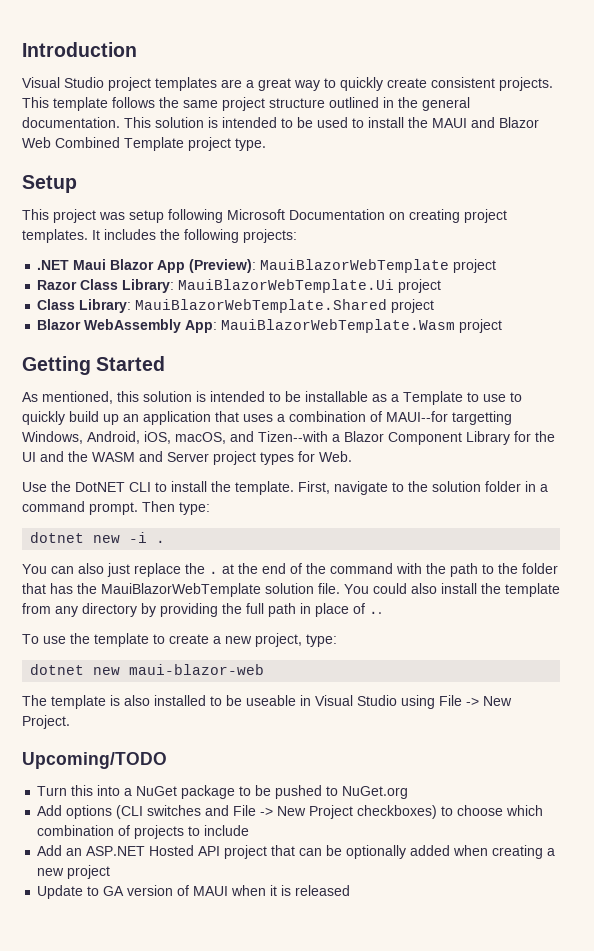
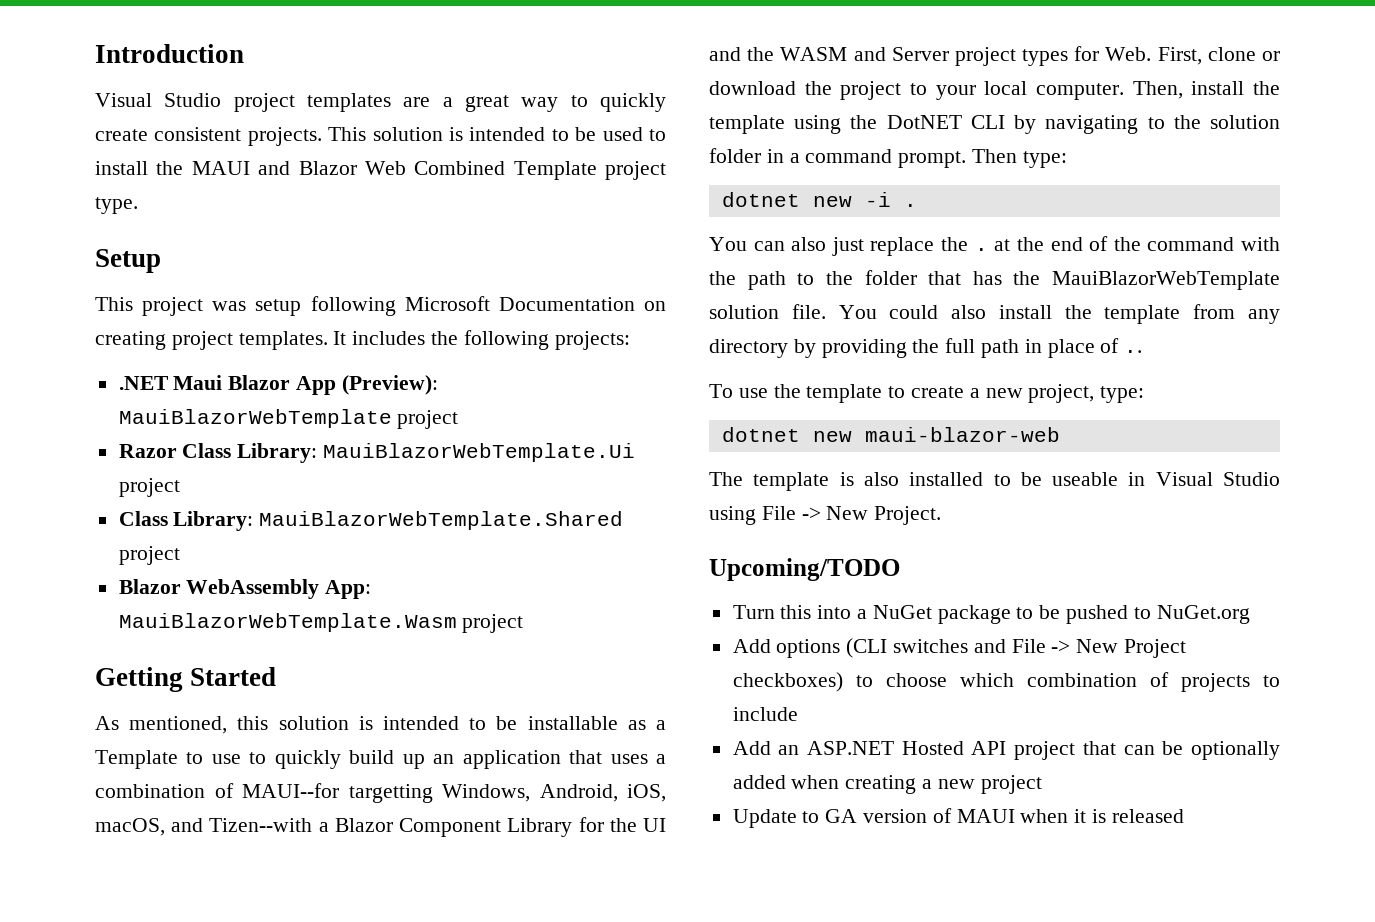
[53,97,470,111] [22,117,151,128] template follows the same project structure outlined in the general documentation. This -> (367, 134) none
[22,481,388,495] // Use the DotNET CLI to install the template. First, navigate -> [1157,47,1280,65] [709,81,1280,100] [709,115,1139,134] First, clone or download the project to your local computer. Then, install the template using the DotNET CLI by navigating

